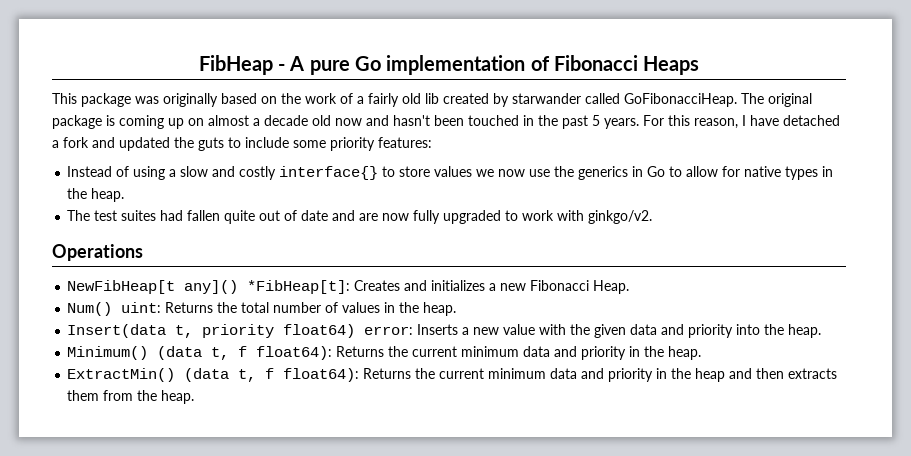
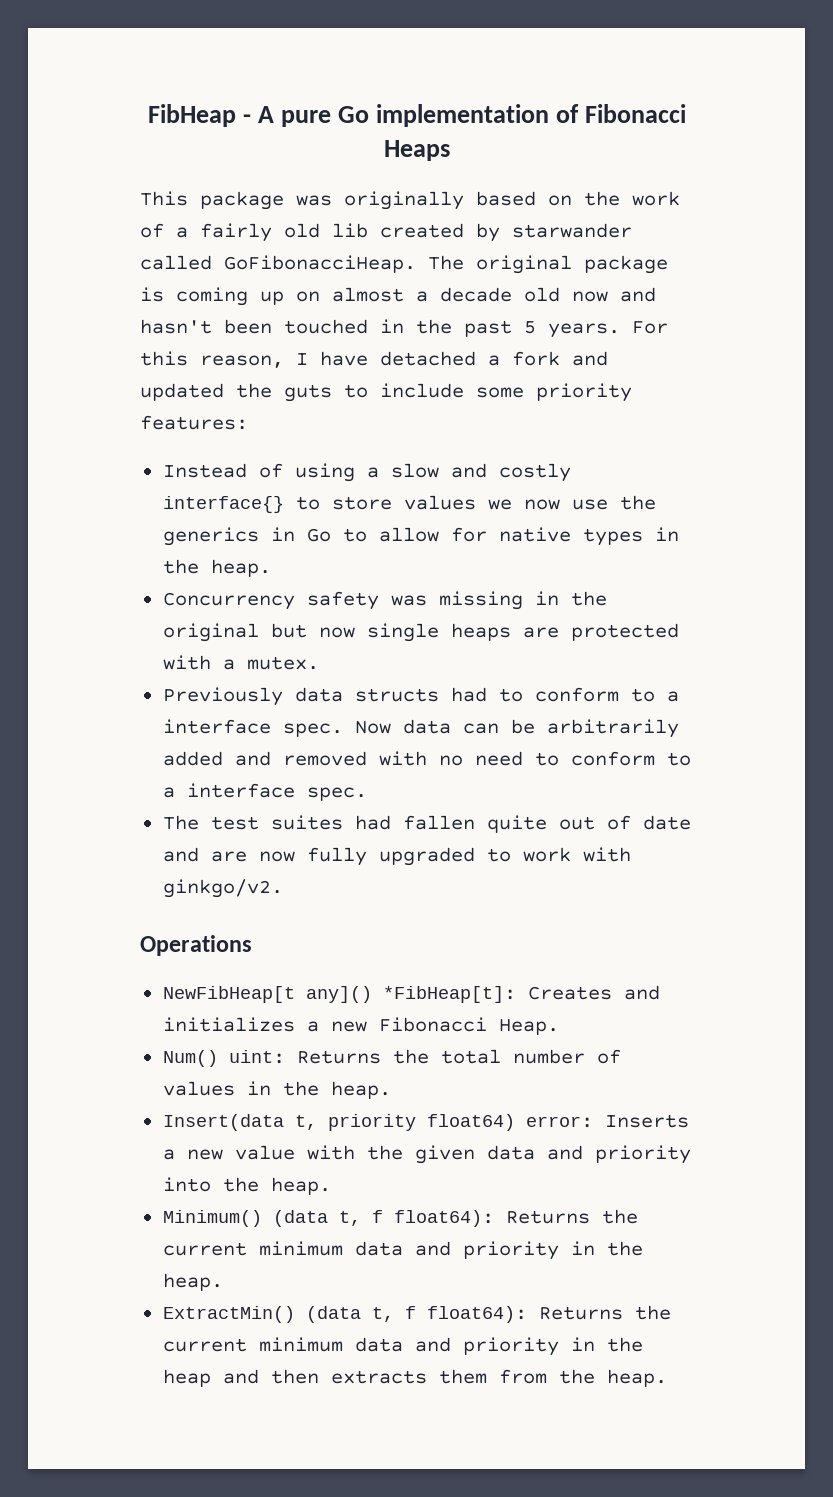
(125, 195) none -> [162,591,607,610] [162,623,679,642] [162,655,319,670] [162,687,679,706] [162,719,679,738] [162,751,691,766] [162,783,367,801] // Concurrency safety was missing in the original but now single heaps are protected with a mutex. // Previously data structs had to conform to a interface spec. Now data can be arbitrarily added and removed with no need to conform to a interface spec.

